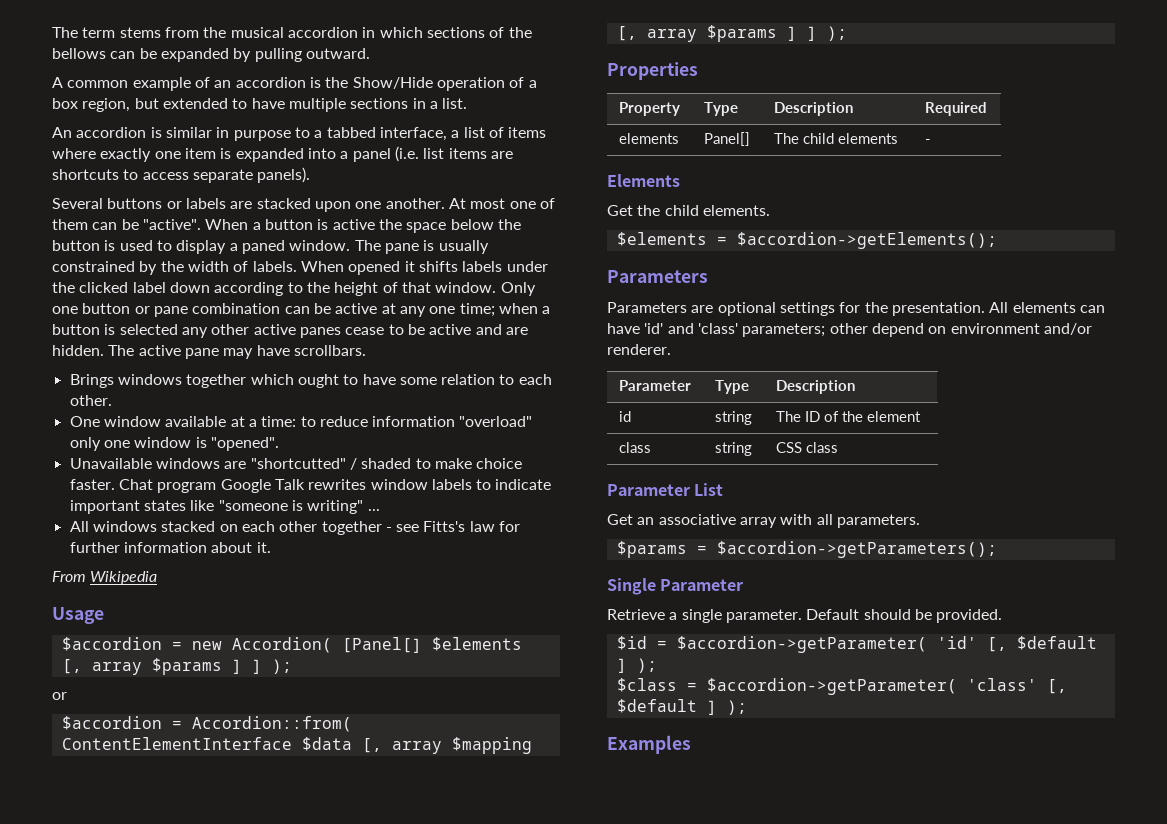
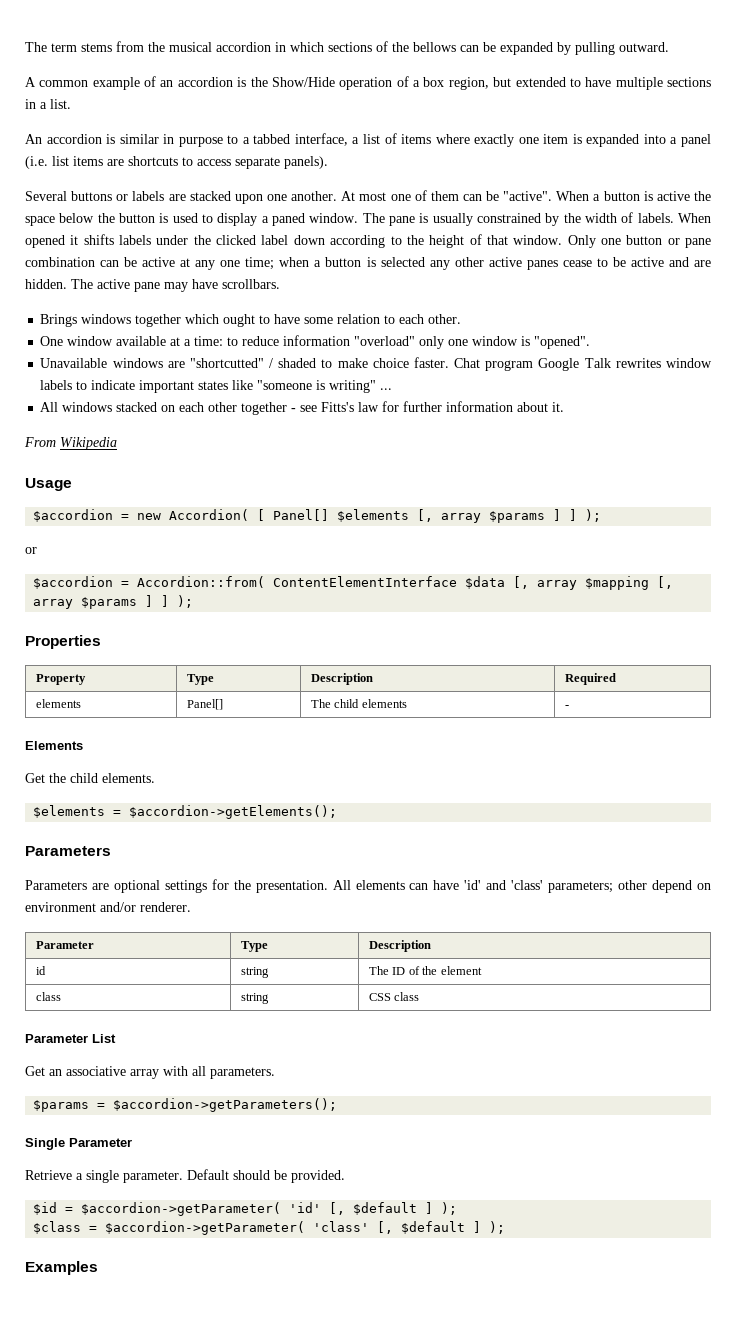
[341,637,422,653] [Panel[] -> [257,509,330,521] [ Panel[]

